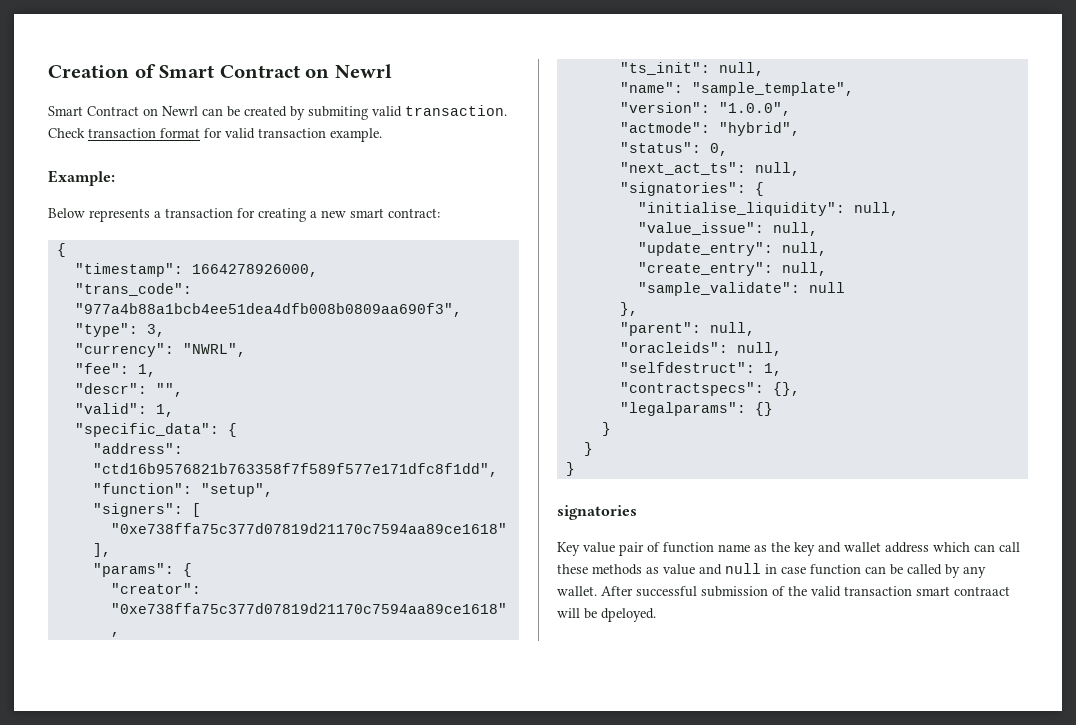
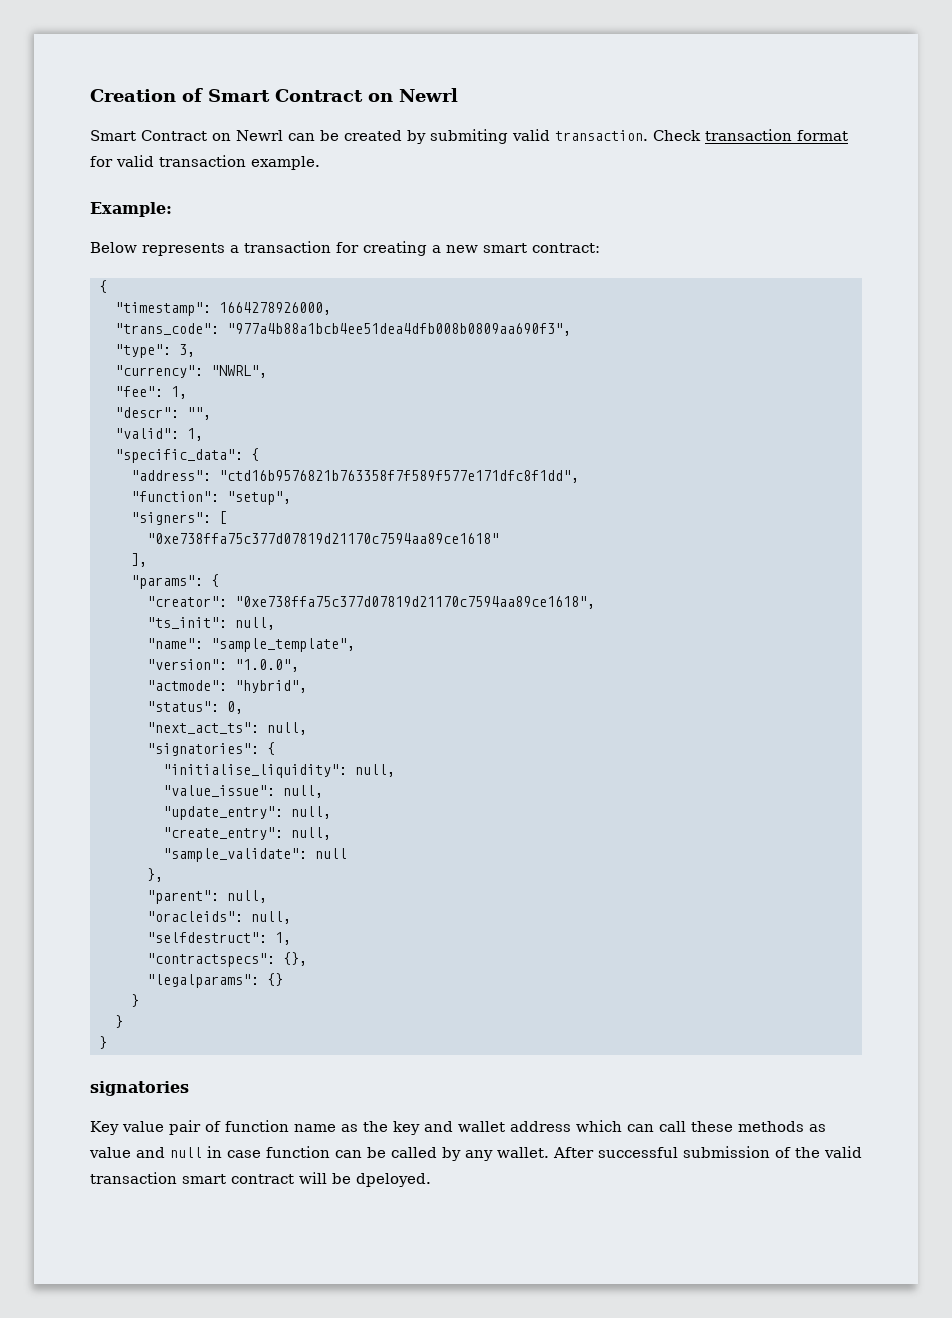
[954,586,1010,596] contraact -> [231,1174,294,1184] contract

